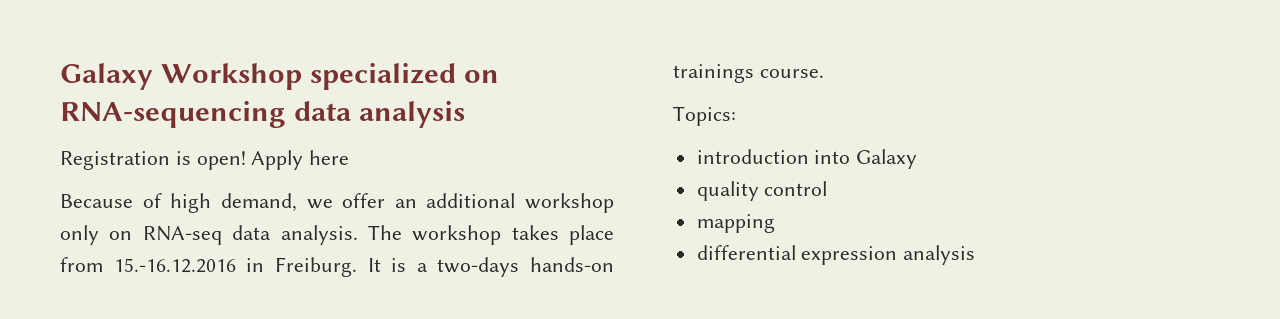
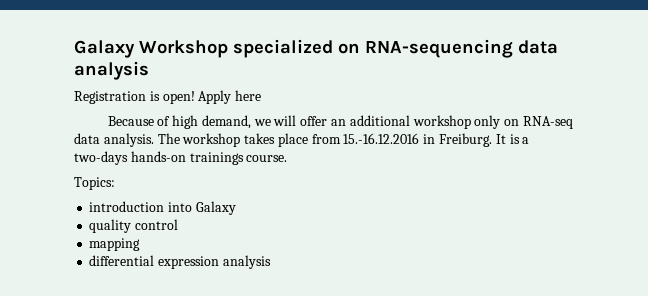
(333, 204) none -> [273,115,297,126] will

